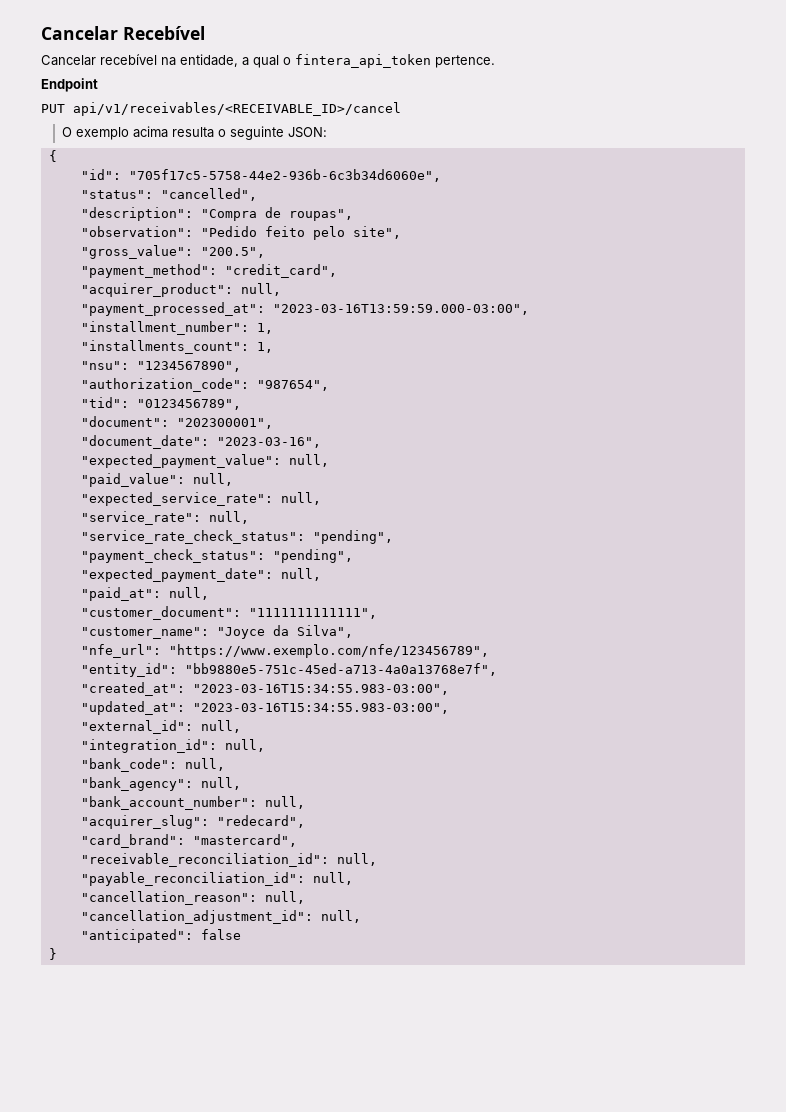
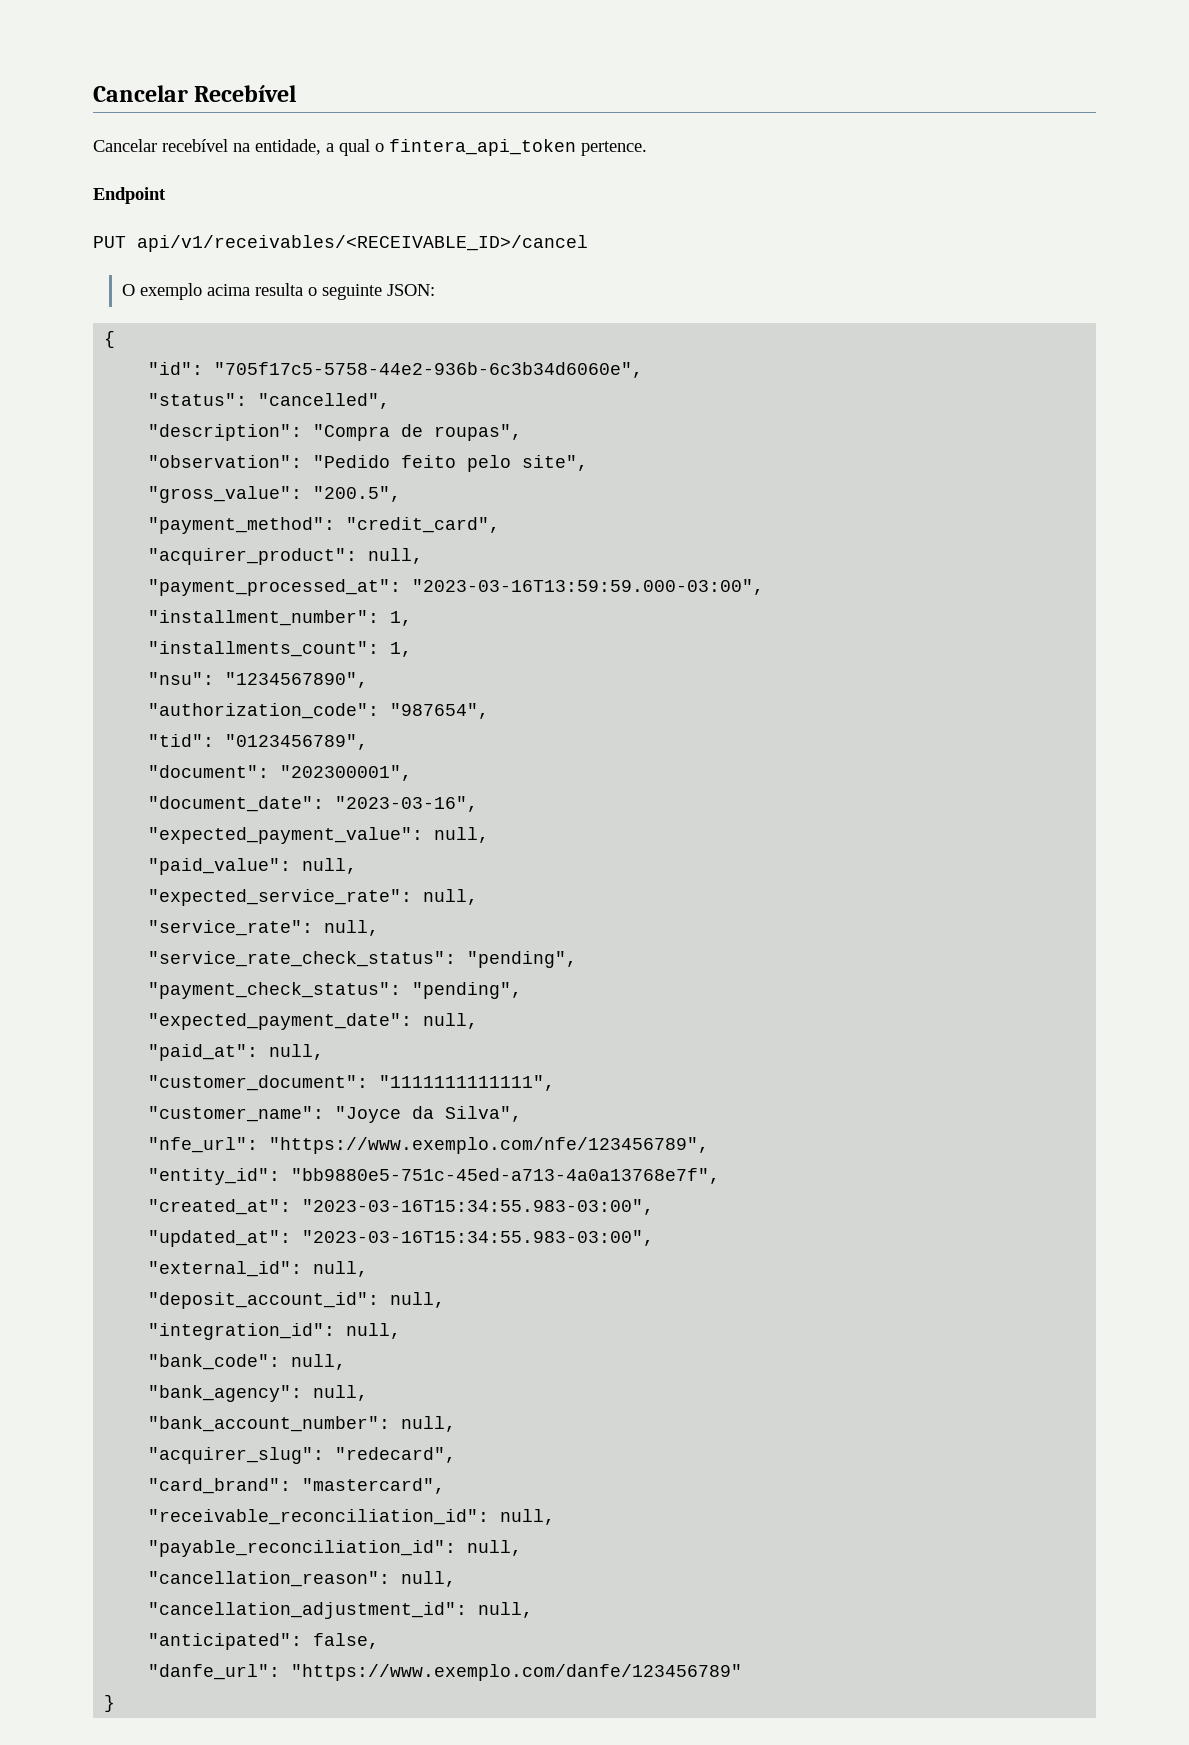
(241, 726) none -> [148,1292,446,1309] // "deposit_account_id": null,
[200,929,241,940] false -> [313,1633,380,1649] [148,1664,743,1681] false, // "danfe_url": "https://www.exemplo.com/danfe/123456789"

